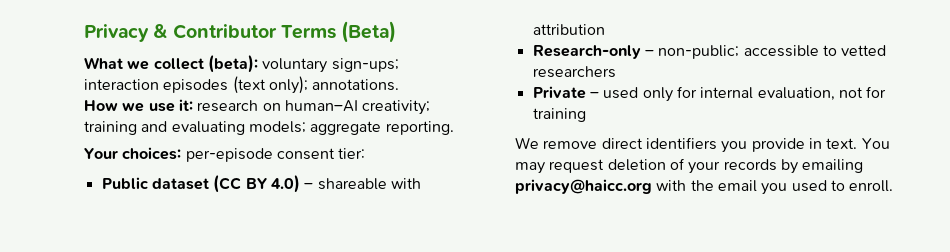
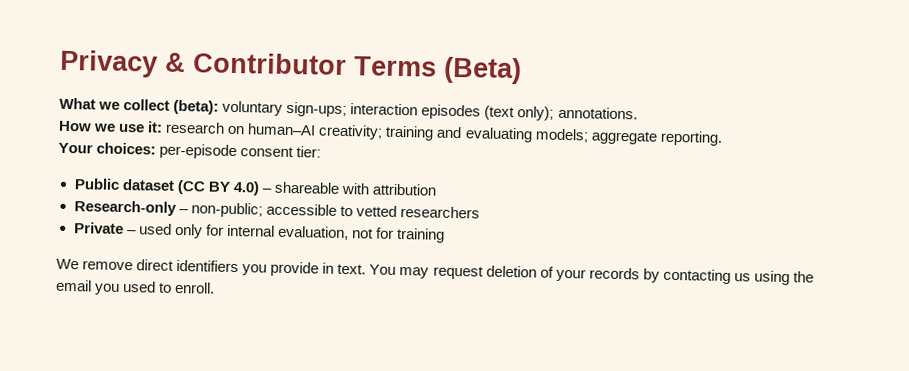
[802,159,864,173] [515,179,687,194] emailing privacy@haicc.org with -> [662,268,790,286] contacting us using

